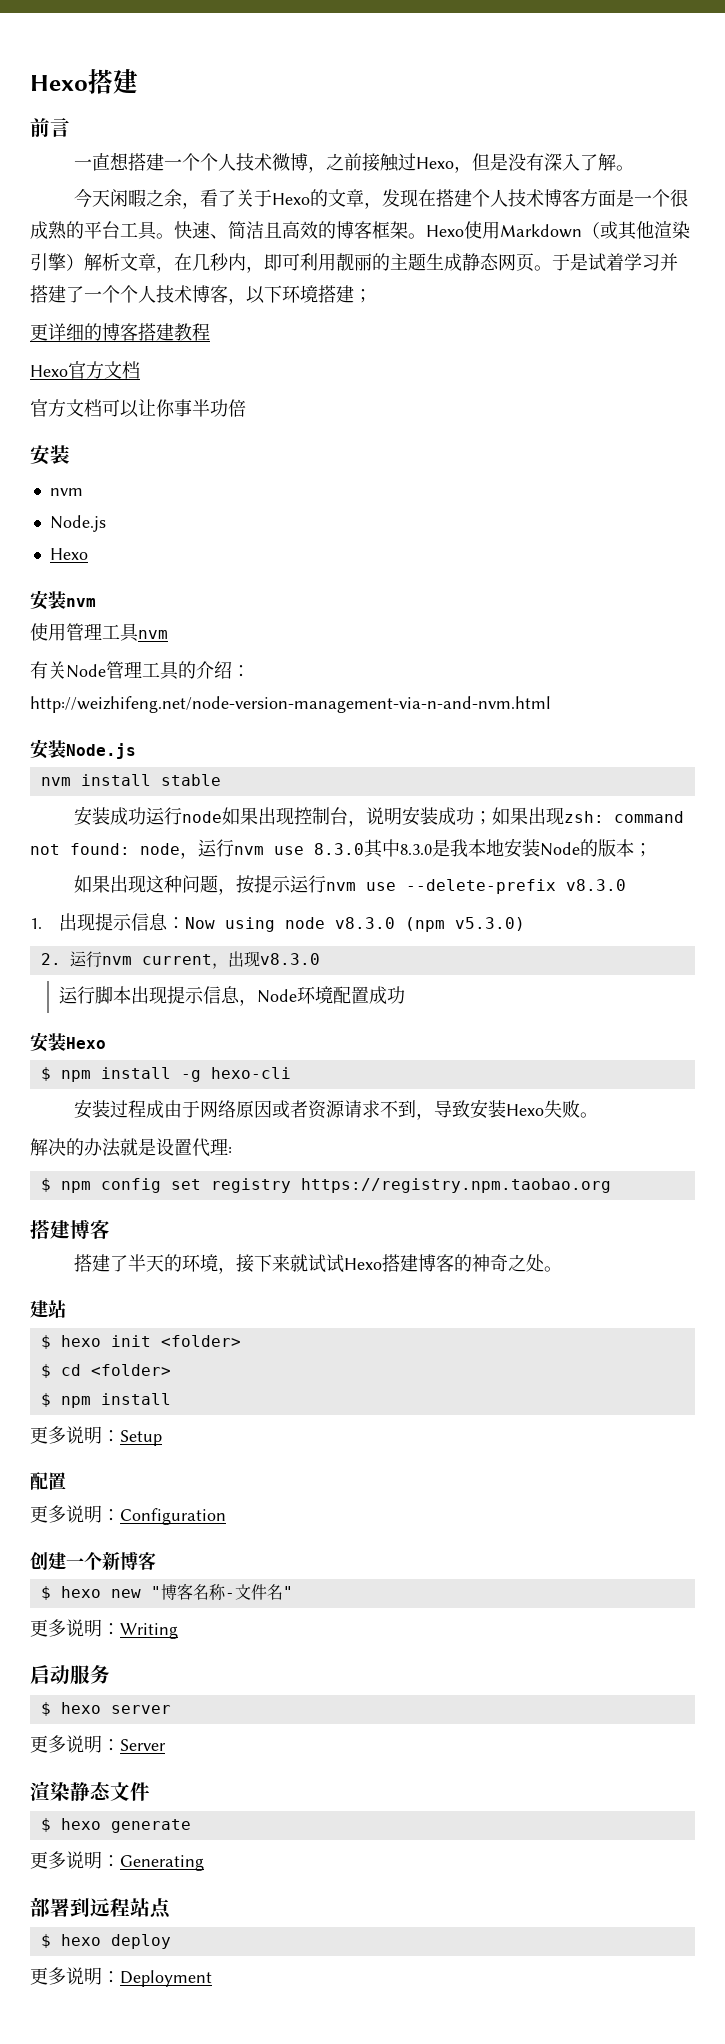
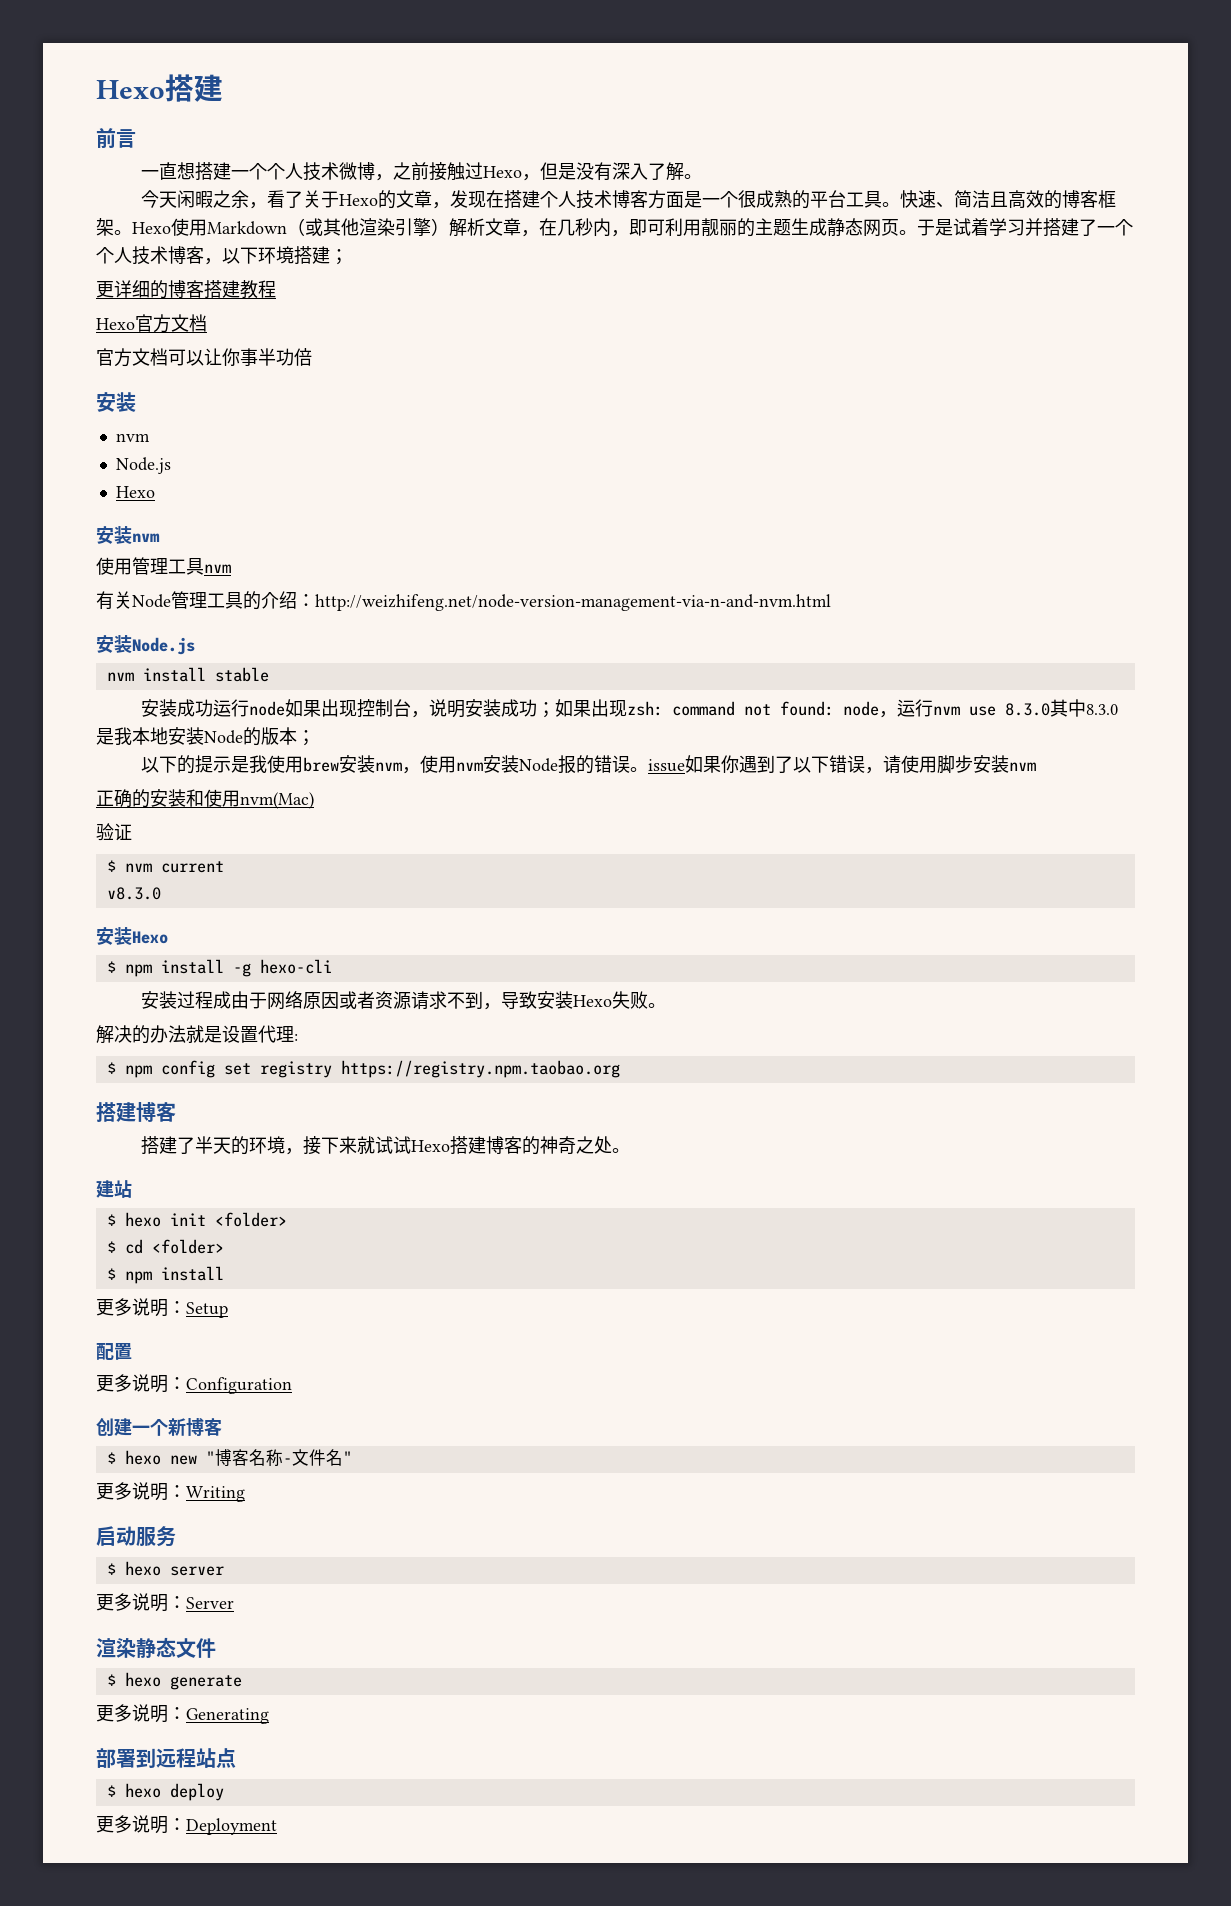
[74,875,627,895] [30,913,526,932] [40,951,102,968] 如果出现这种问题，按提示运行nvm use --delete-prefix v8.3.0 // 1.出现提示信息：Now using node v8.3.0 (npm v5.3.0) // 2.运行 -> [140,755,1036,774] [96,789,314,809] [96,823,132,841] [106,860,116,872] 以下的提示是我使用brew安装nvm，使用nvm安装Node报的错误。issue如果你遇到了以下错误，请使用脚步安装nvm // 正确的安装和使用nvm(Mac) // 验证 // $
[211,951,320,969] [59,986,406,1006] ，出现v8.3.0 // 运行脚本出现提示信息，Node环境配置成功 -> [106,887,161,900] // v8.3.0

